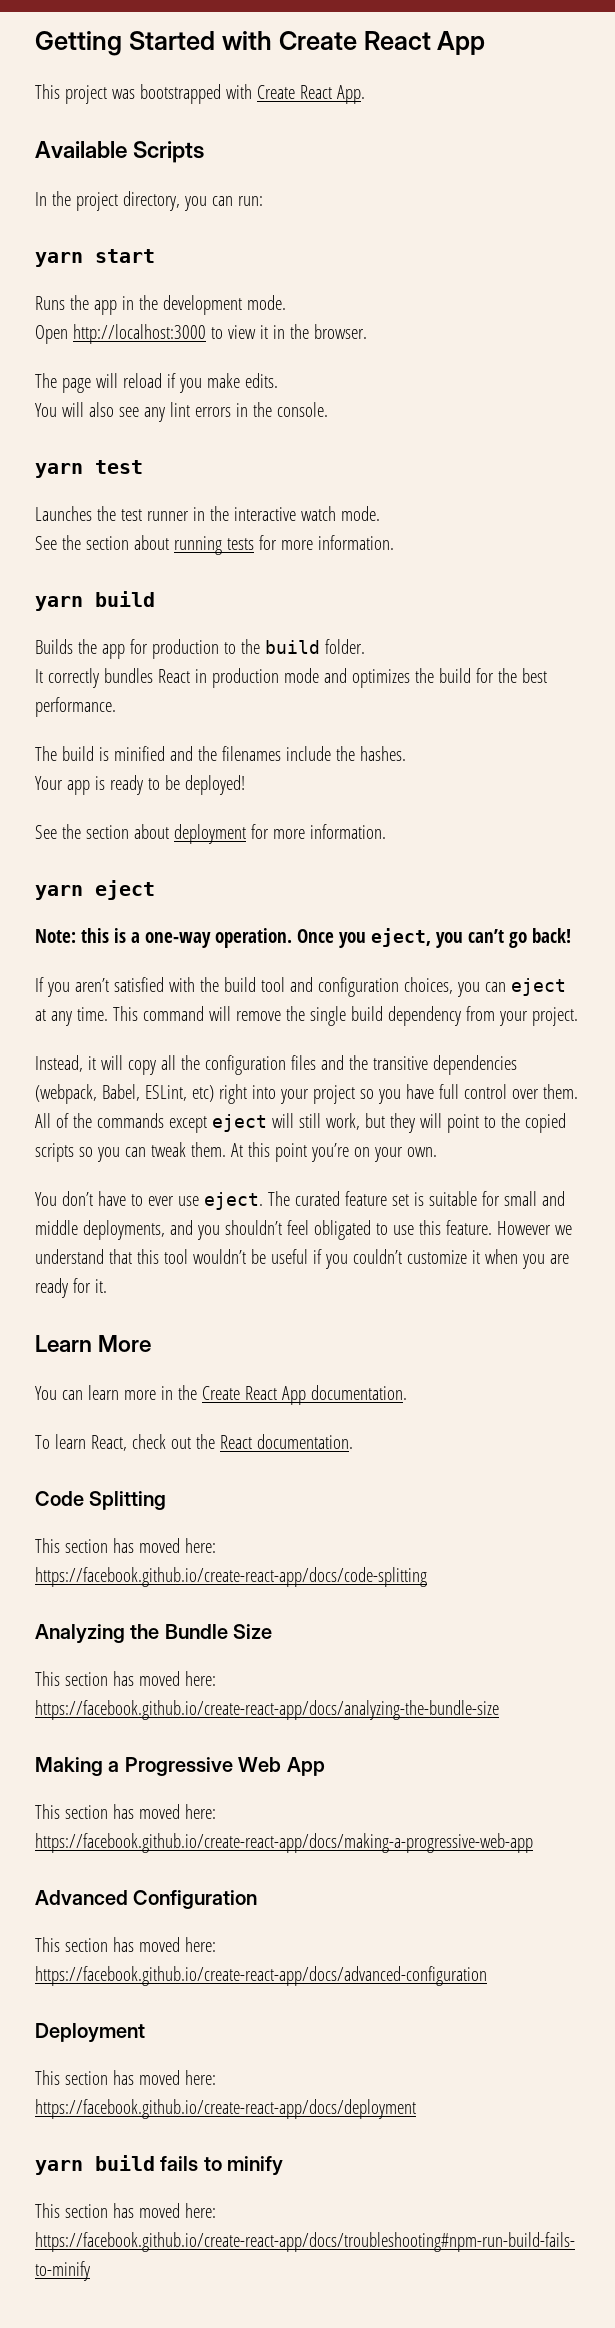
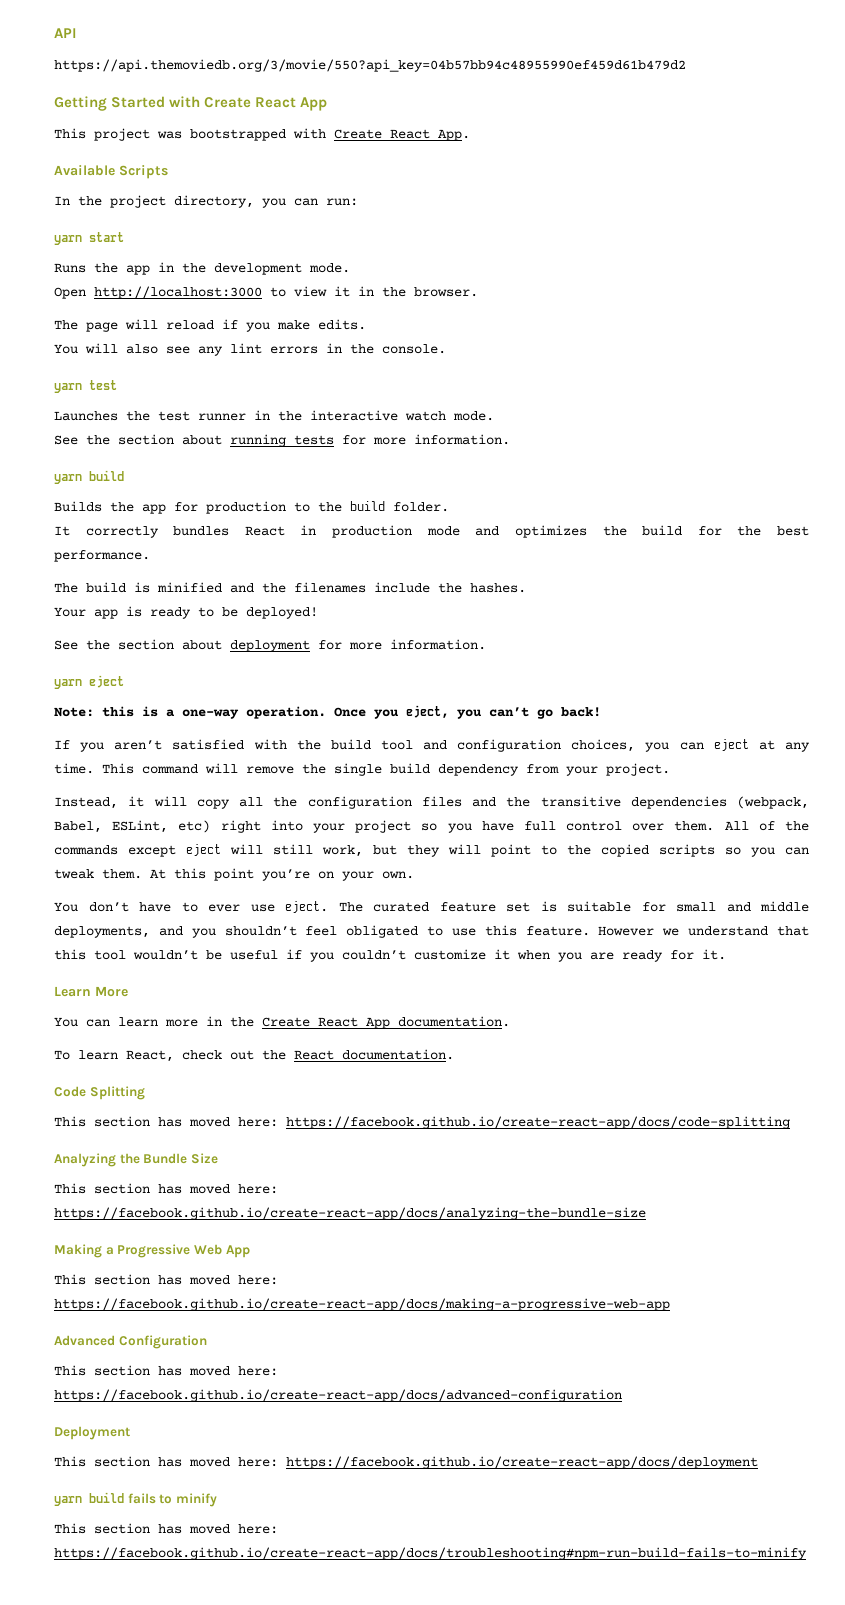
(35, 43) none -> [54,28,77,38] [54,59,686,72] API // https://api.themoviedb.org/3/movie/550?api_key=04b57bb94c48955990ef459d61b479d2 //

